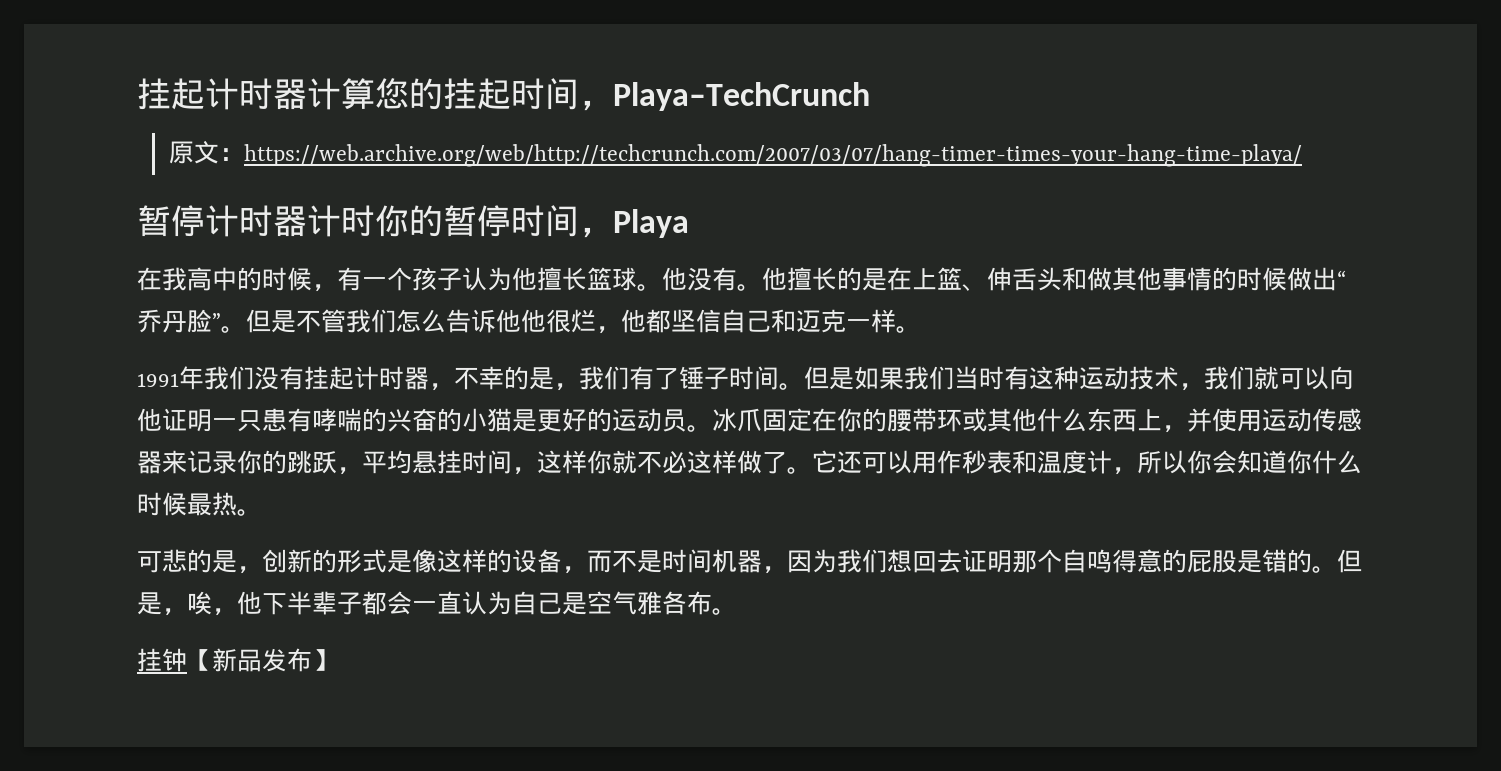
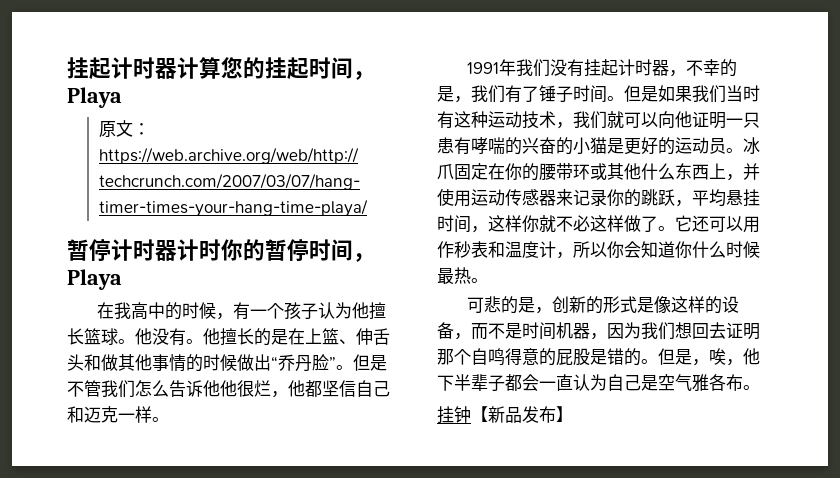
[613,82,870,111] Playa–TechCrunch -> [67,87,122,108] Playa

